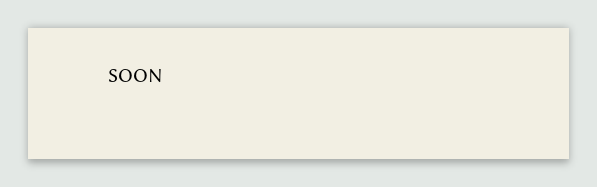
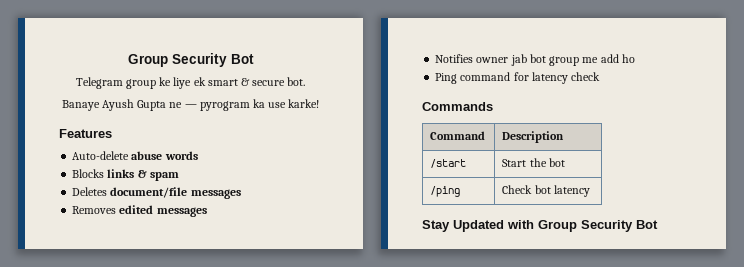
[108,69,162,83] SOON -> [127,53,254,67] [75,77,306,89] [61,99,320,111] [59,129,112,138] [72,151,198,160] [72,169,179,181] [72,187,241,199] [72,205,207,217] [435,54,635,66] [435,72,601,84] [422,102,493,111] [430,131,486,140] [502,131,565,143] [430,159,467,168] [502,158,565,167] [430,186,461,197] [502,185,590,197] [422,220,658,232] Group Security Bot // Telegram group ke liye ek smart & secure bot. // Banaye Ayush Gupta ne — pyrogram ka use karke! // Features // Auto-delete abuse words // Blocks links & spam // Deletes document/file messages // Removes edited messages // Notifies owner jab bot group me add ho // Ping command for latency check // Commands // Command | Description // /start | Start the bot // /ping | Check bot latency // Stay Updated with Group Security Bot

